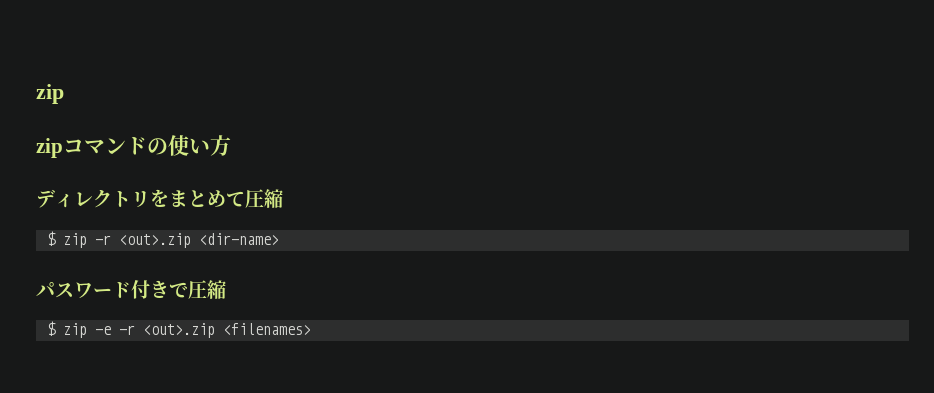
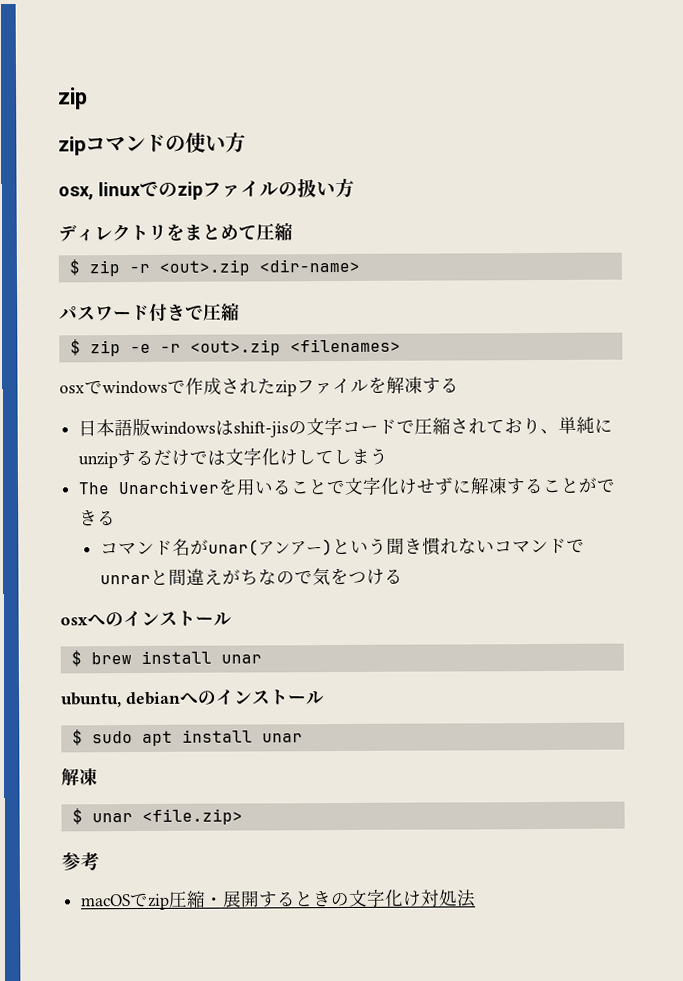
(231, 145) none -> [58,177,355,201] // osx, linuxでのzipファイルの扱い方
(311, 329) none -> [59,376,459,397] [78,416,614,438] [78,447,389,469] [78,476,617,496] [79,510,117,527] [99,537,585,556] [99,567,403,586] [60,610,232,627] [70,650,262,667] [60,689,325,708] [71,729,303,746] [61,768,98,786] [71,808,243,825] [61,852,100,871] [80,888,477,910] // osxでwindowsで作成されたzipファイルを解凍する // 日本語版windowsはshift-jisの文字コードで圧縮されており、単純にunzipするだけでは文字化けしてしまう // The Unarchiverを用いることで文字化けせずに解凍することができる // コマンド名がunar(アンアー)という聞き慣れないコマンドでunrarと間違えがちなので気をつける // osxへのインストール // $ brew install unar // ubuntu, debianへのインストール // $ sudo apt install unar // 解凍 // $ unar <file.zip> // 参考 // macOSでzip圧縮・展開するときの文字化け対処法

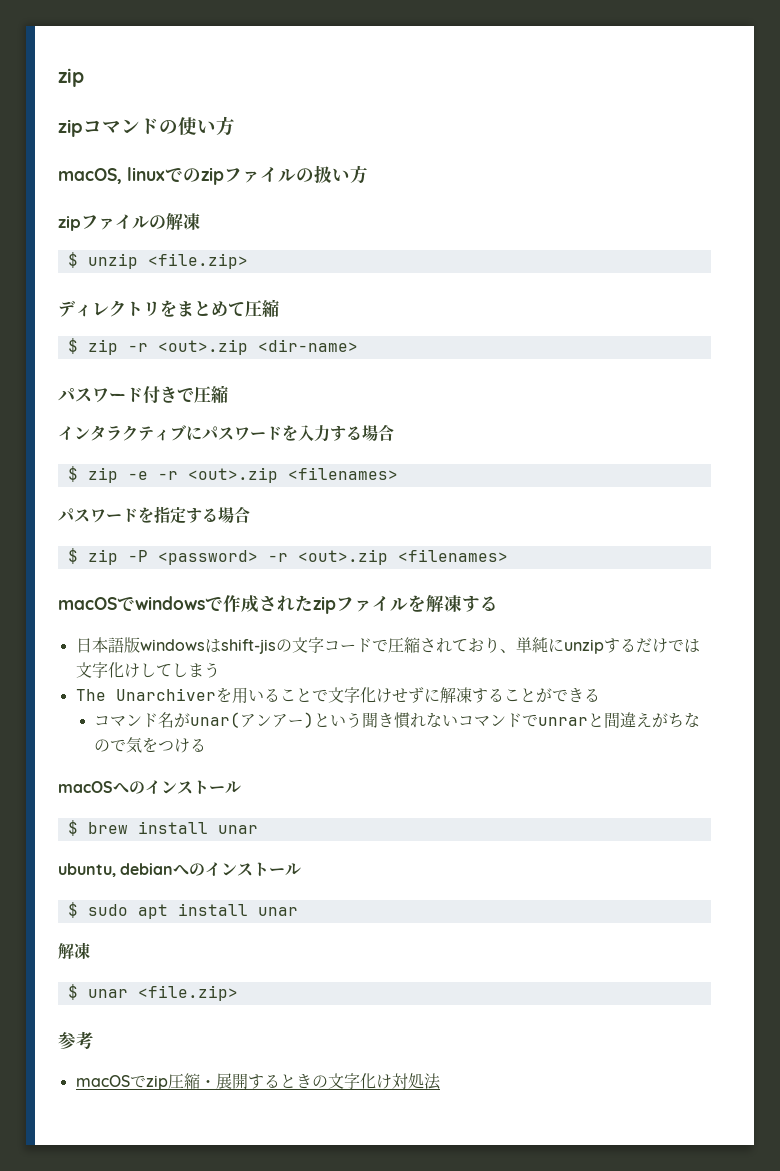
[58,186,94,201] osx, -> [58,168,122,184] macOS,
(355, 188) none -> [58,213,200,231] [67,252,248,269] // zipファイルの解凍 // $ unzip <file.zip>
(240, 311) none -> [58,424,394,442] // インタラクティブにパスワードを入力する場合
[59,385,85,394] osx -> [58,506,250,524] [67,548,508,565] [58,597,117,610] パスワードを指定する場合 // $ zip -P <password> -r <out>.zip <filenames> // macOS
[60,617,88,626] osx -> [58,781,113,793] macOS

